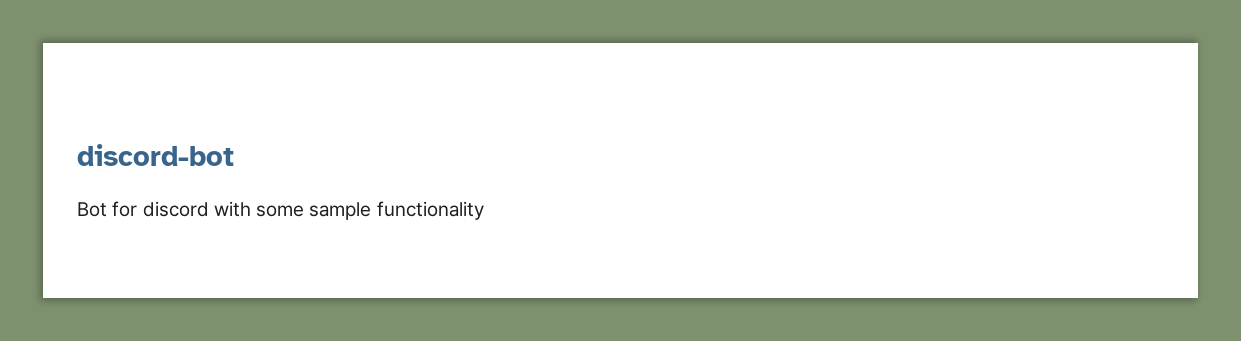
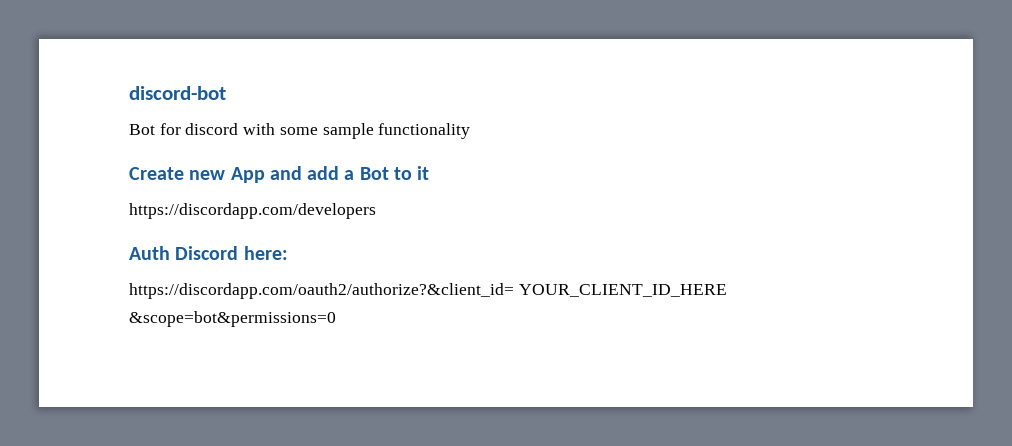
(484, 210) none -> [129,166,430,183] [129,203,376,219] [129,246,288,260] [129,283,727,299] [129,311,336,327] // Create new App and add a Bot to it // https://discordapp.com/developers // Auth Discord here: // https://discordapp.com/oauth2/authorize?&client_id= YOUR_CLIENT_ID_HERE &scope=bot&permissions=0

